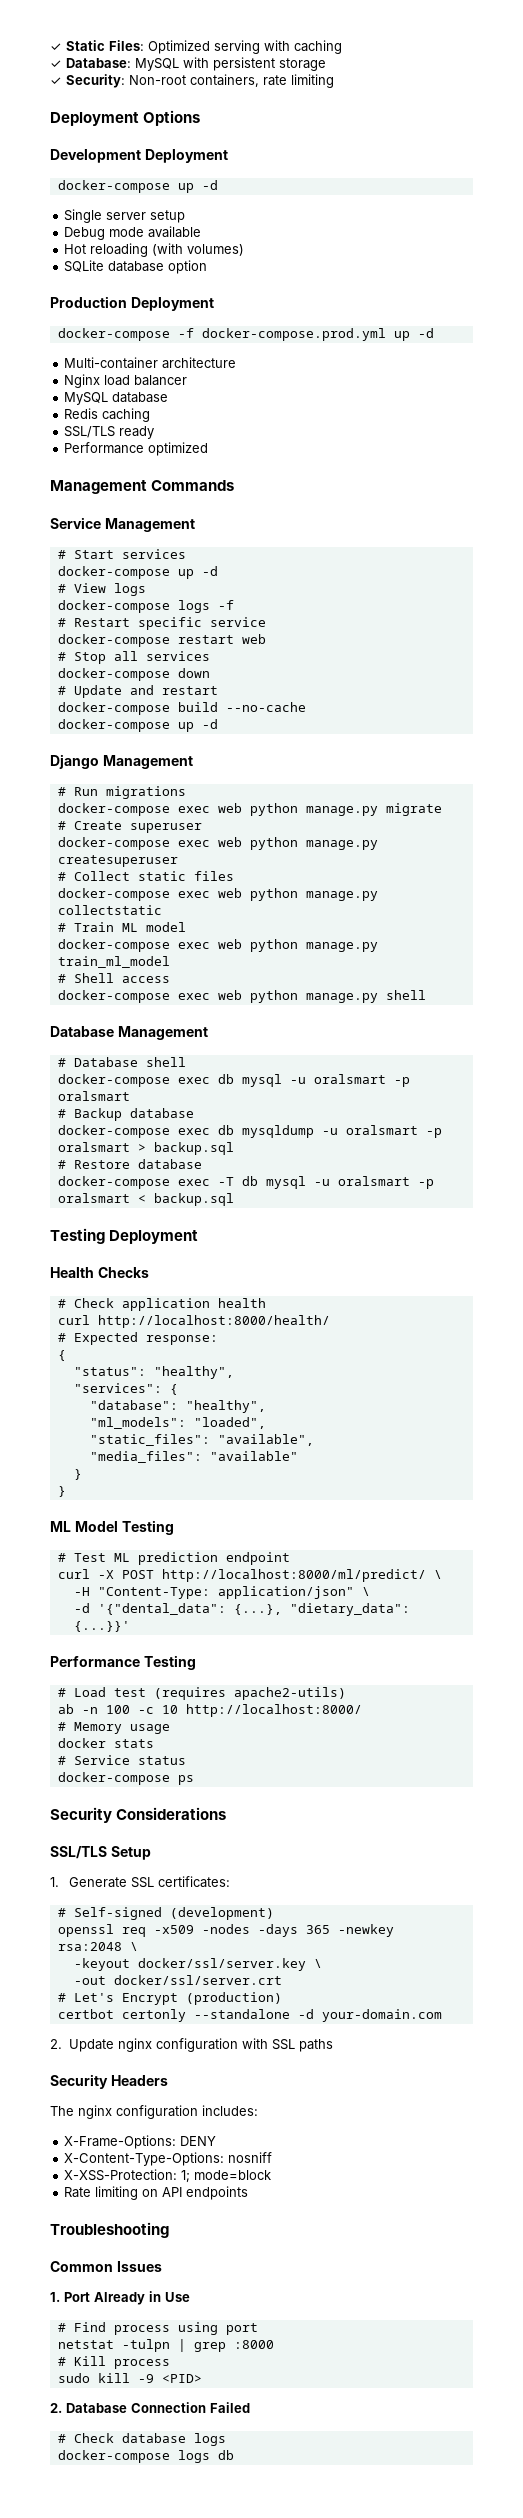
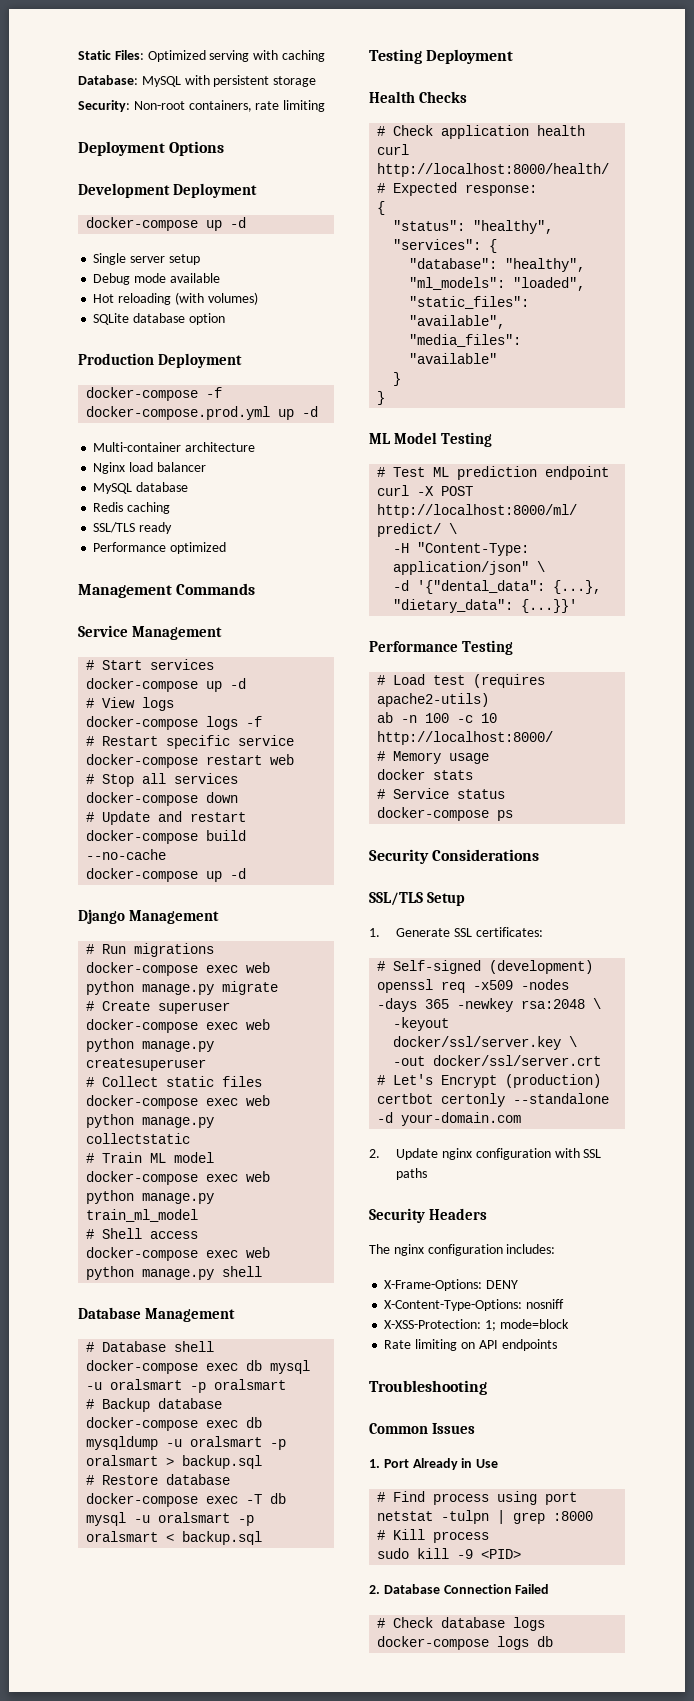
[50,43,62,51] ✓ -> (78, 55) none
[50,60,62,68] ✓ -> (325, 56) none
[50,77,62,85] ✓ -> (317, 81) none

